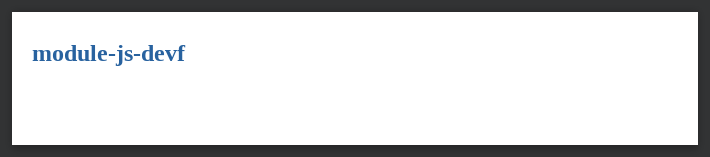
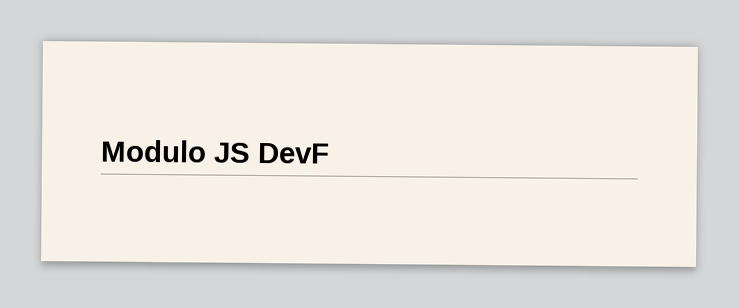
[32,45,186,66] module-js-devf -> [100,139,330,164] Modulo JS DevF

